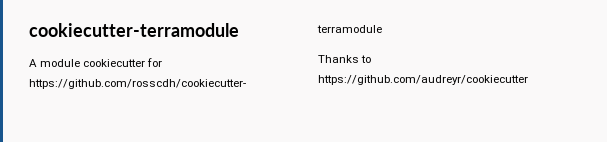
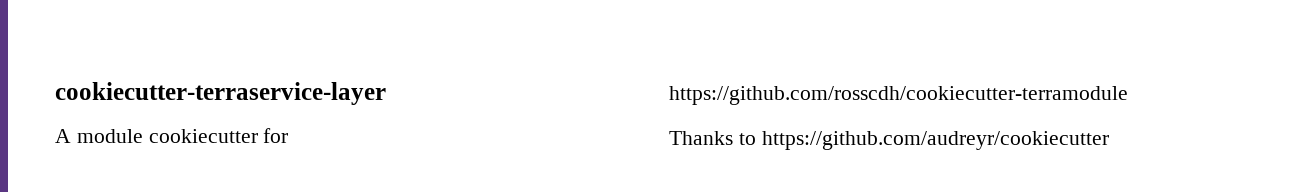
[29,23,239,37] cookiecutter-terramodule -> [55,82,386,105] cookiecutter-terraservice-layer

